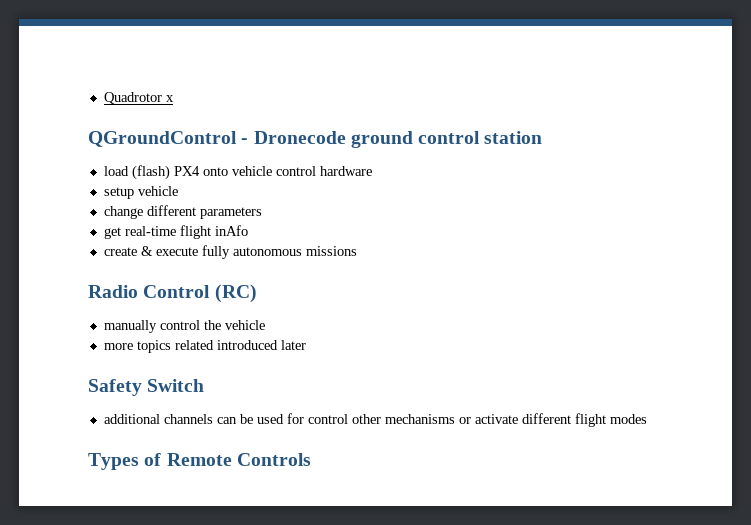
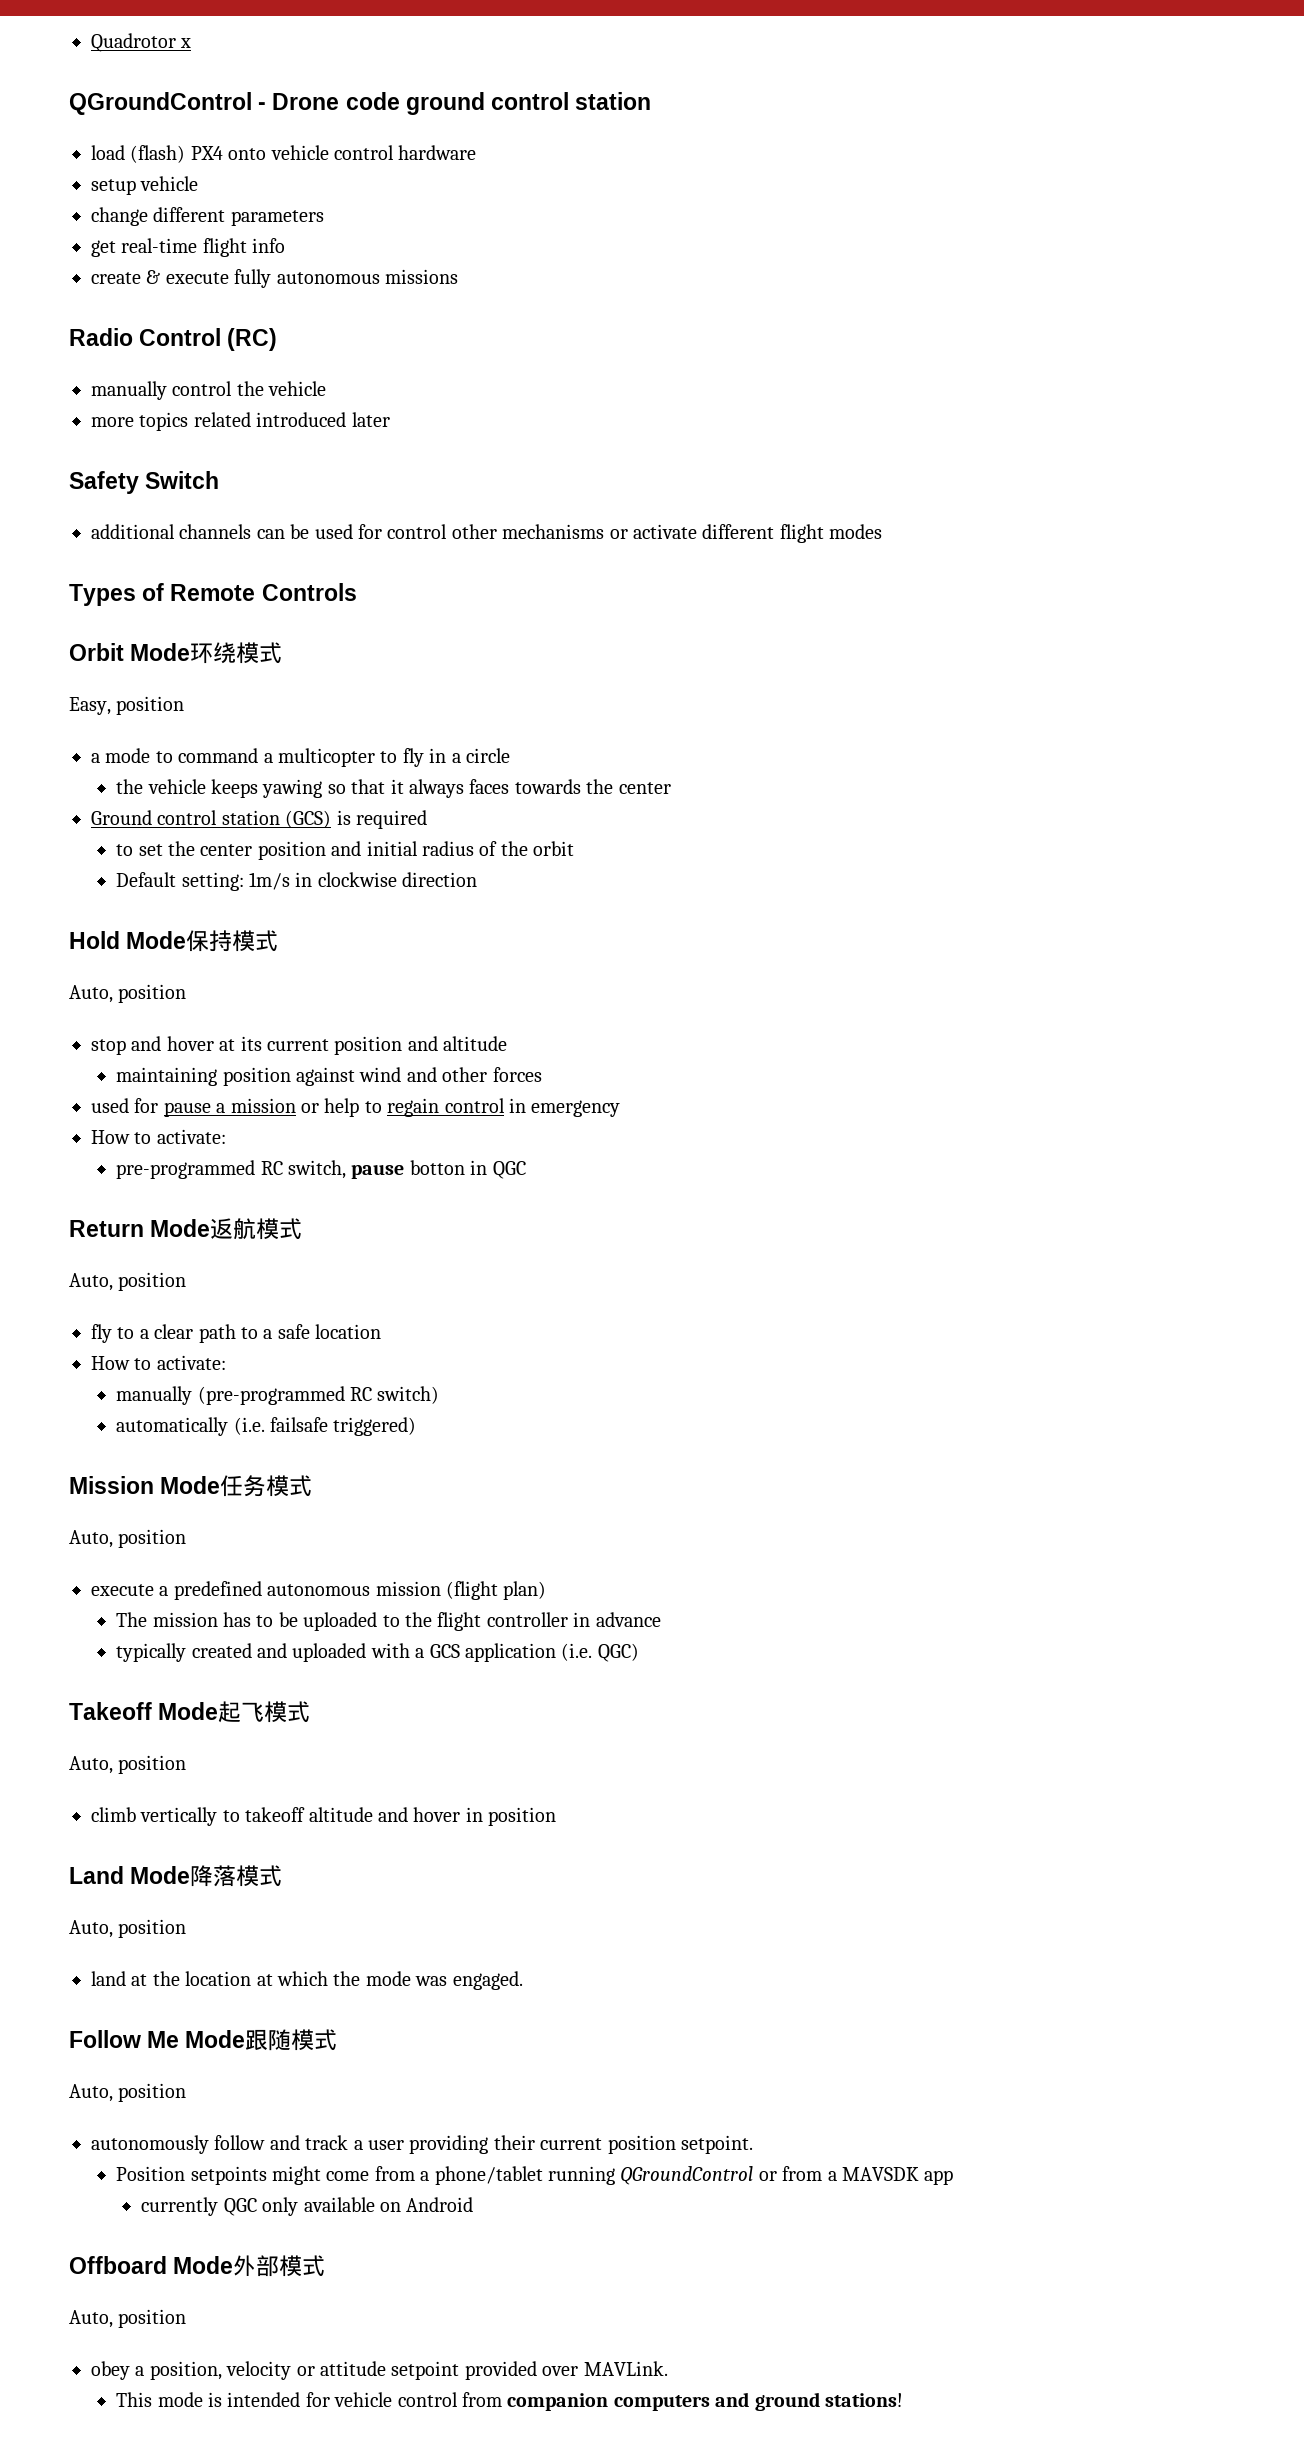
[253,131,346,144] Dronecode -> [272,92,400,110] Drone code
[214,225,248,236] inAfo -> [252,238,286,253] info
(311, 459) none -> [69,642,283,664] [69,696,185,715] [91,748,510,767] [116,779,671,798] [91,810,427,829] [116,841,575,860] [116,872,478,891] [69,930,279,952] [69,984,187,1003] [91,1036,508,1055] [116,1067,542,1086] [91,1098,621,1117] [91,1129,226,1144] [116,1160,526,1179] [69,1218,303,1240] [69,1272,187,1291] [91,1324,382,1343] [91,1355,226,1370] [116,1386,440,1405] [116,1417,417,1436] [69,1475,313,1497] [69,1529,187,1548] [91,1581,547,1600] [116,1612,661,1631] [116,1643,639,1662] [69,1701,311,1723] [69,1755,187,1774] [91,1807,557,1826] [69,1865,283,1887] [69,1919,187,1938] [91,1971,523,1990] [69,2029,338,2051] [69,2083,187,2102] [91,2135,753,2154] [116,2166,954,2185] [141,2197,474,2216] [69,2255,326,2277] [69,2309,187,2328] [91,2361,668,2380] [116,2392,903,2411] // Orbit Mode环绕模式 // Easy, position // a mode to command a multicopter to fly in a circle // the vehicle keeps yawing so that it always faces towards the center // Ground control station (GCS) is required // to set the center position and initial radius of the orbit // Default setting: 1m/s in clockwise direction // Hold Mode保持模式 // Auto, position // stop and hover at its current position and altitude // maintaining position against wind and other forces // used for pause a mission or help to regain control in emergency // How to activate: // pre-programmed RC switch, pause botton in QGC // Return Mode返航模式 // Auto, position // fly to a clear path to a safe location // How to activate: // manually (pre-programmed RC switch) // automatically (i.e. failsafe triggered) // Mission Mode任务模式 // Auto, position // execute a predefined autonomous mission (flight plan) // The mission has to be uploaded to the flight controller in advance // typically created and uploaded with a GCS application (i.e. QGC) // Takeoff Mode起飞模式 // Auto, position // climb vertically to takeoff altitude and hover in position // Land Mode降落模式 // Auto, position // land at the location at which the mode was engaged. // Follow Me Mode跟随模式 // Auto, position // autonomously follow and track a user providing their current position setpoint. // Position setpoints might come from a phone/tablet running QGroundControl or from a MAVSDK app // currently QGC only available on Android // Offboard Mode外部模式 // Auto, position // obey a position, velocity or attitude setpoint provided over MAVLink. // This mode is intended for vehicle control from companion computers and ground stations!

